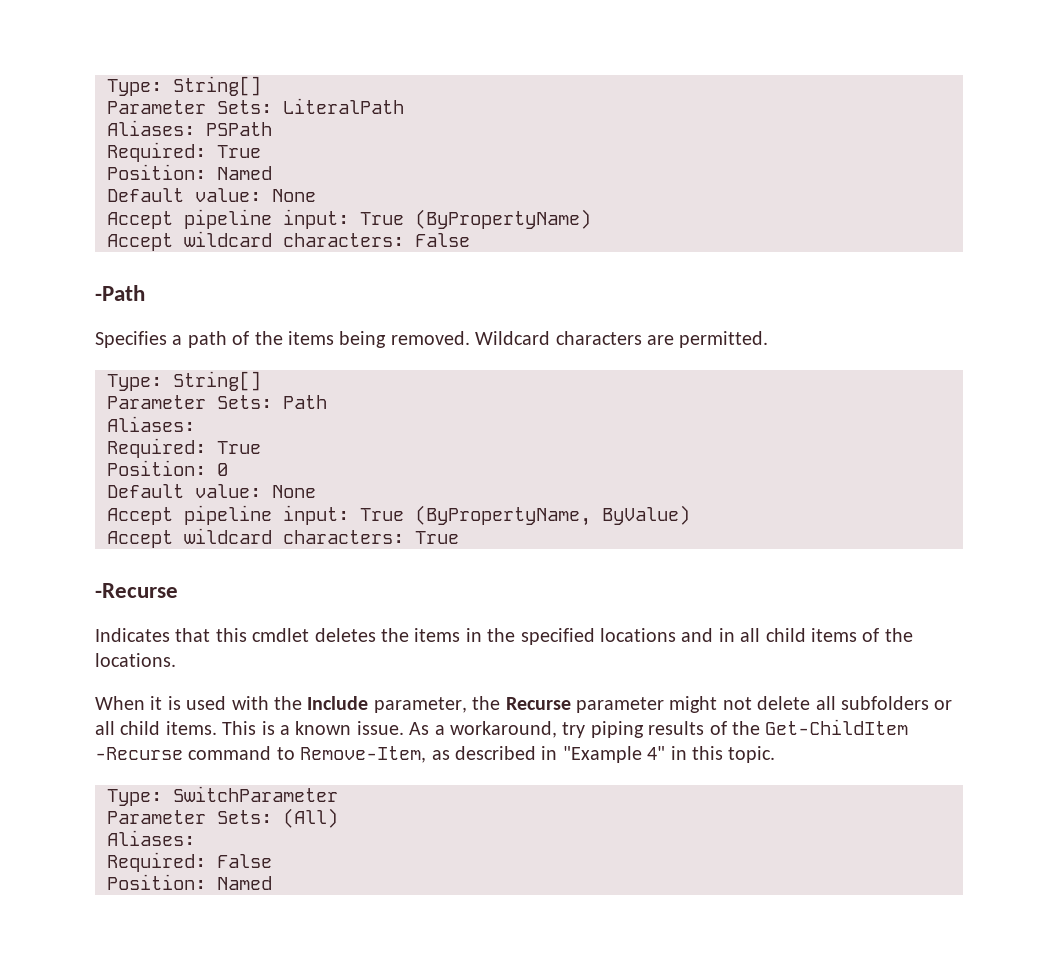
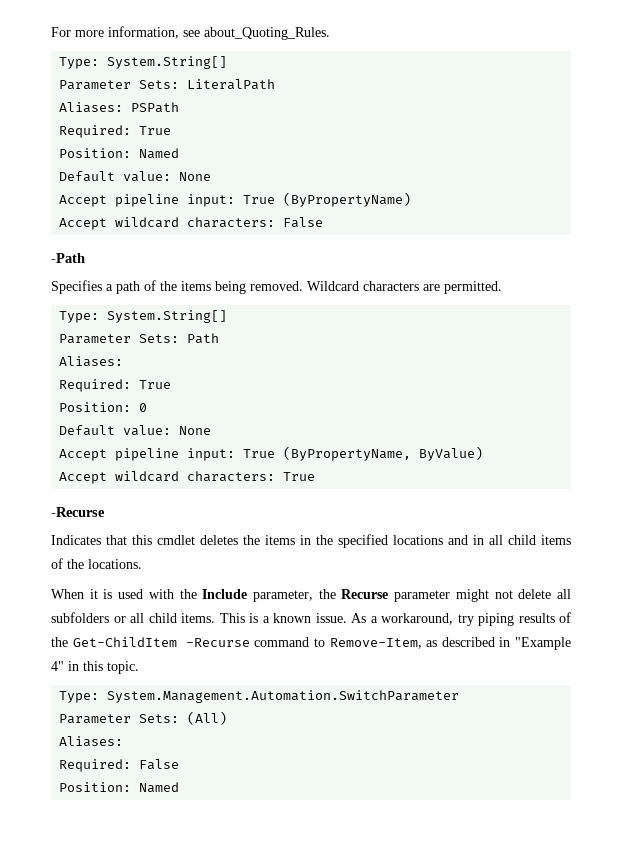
[107,76,261,96] Type: String[] -> [51,26,330,40] [59,56,228,69] For more information, see about_Quoting_Rules. // Type: System.String[]
[173,371,261,391] String[] -> [107,310,228,323] System.String[]
[173,786,338,802] SwitchParameter -> [107,690,460,703] System.Management.Automation.SwitchParameter

